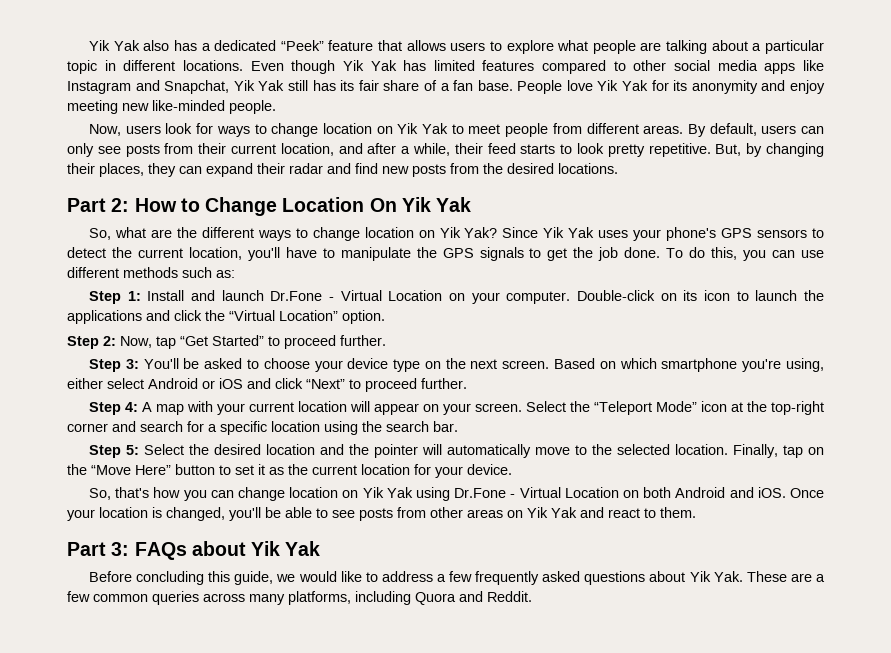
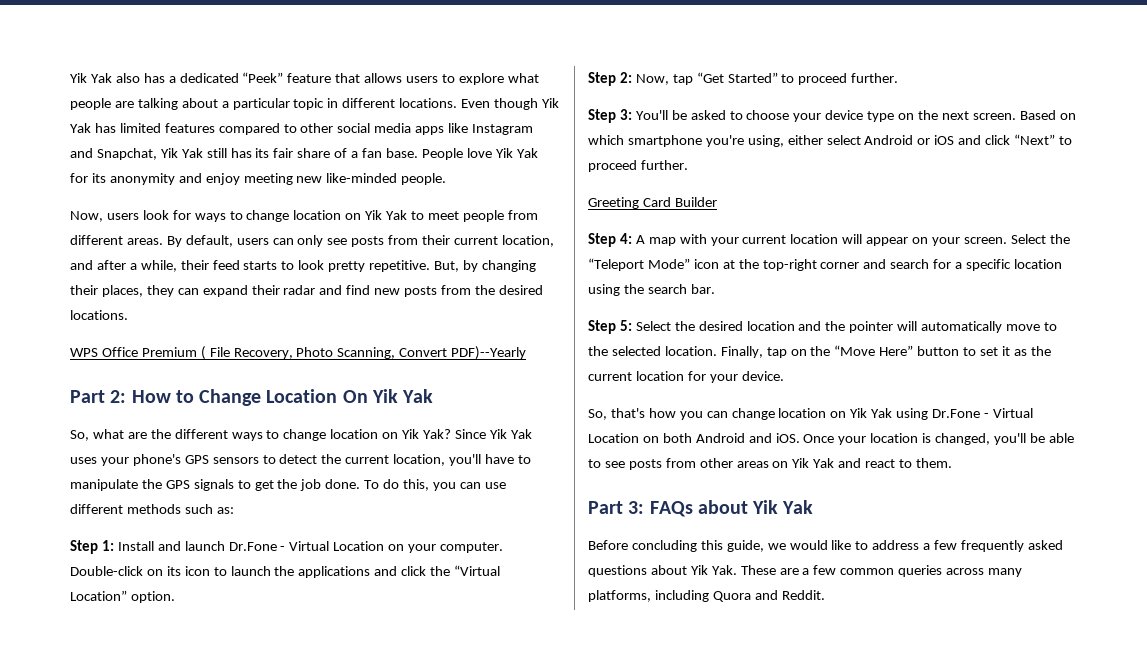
(618, 168) none -> [70,346,527,360] // WPS Office Premium ( File Recovery, Photo Scanning, Convert PDF)--Yearly
(467, 383) none -> [588,197,717,209] // Greeting Card Builder

